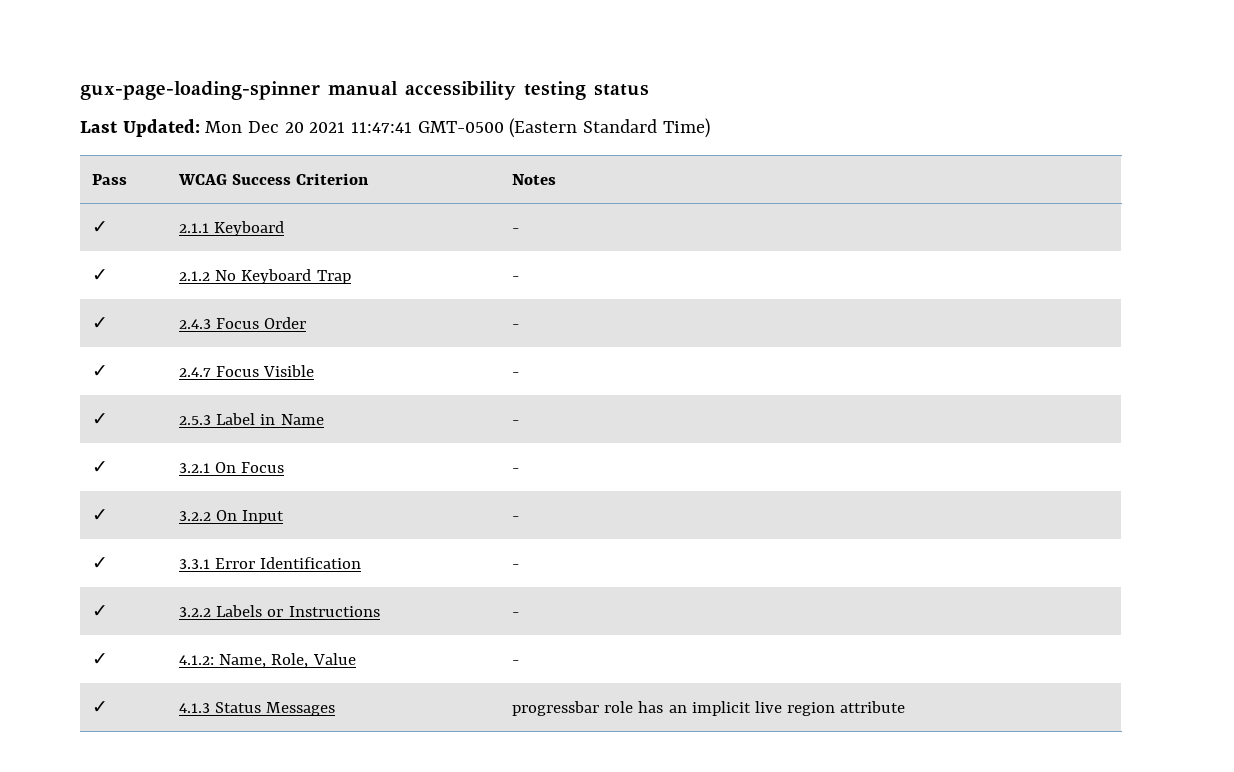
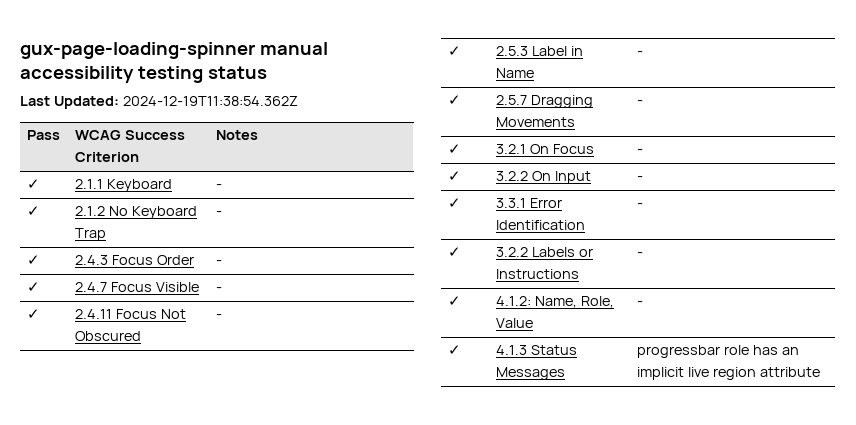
[205,118,710,138] Mon Dec 20 2021 11:47:41 GMT-0500 (Eastern Standard Time) -> [122,96,298,106] 2024-12-19T11:38:54.362Z
(520, 374) none -> [27,309,41,319] [75,309,187,319] [75,331,142,341] [216,314,223,319] // ✓ | 2.4.11 Focus Not Obscured | -
(520, 422) none -> [448,95,462,105] [496,95,594,108] [496,117,576,127] [637,100,644,105] // ✓ | 2.5.7 Dragging Movements | -

